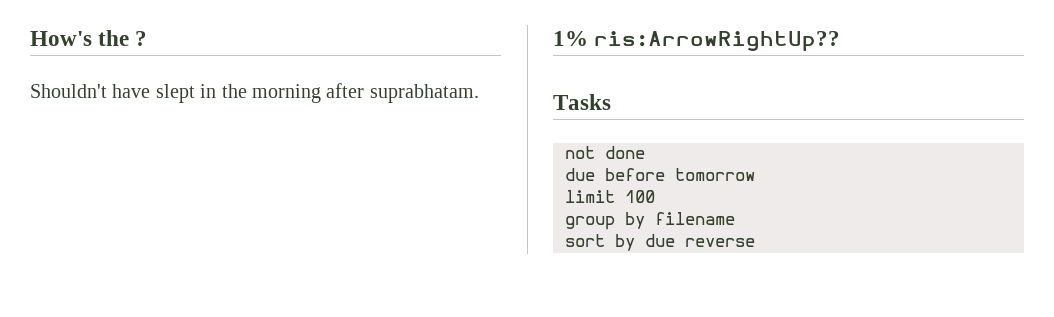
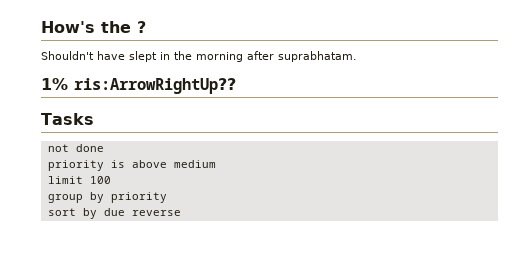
[565,168,755,181] due before tomorrow -> [47,160,216,171] priority is above medium
[655,212,735,225] filename -> [110,192,167,203] priority

